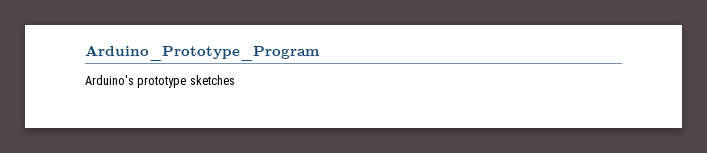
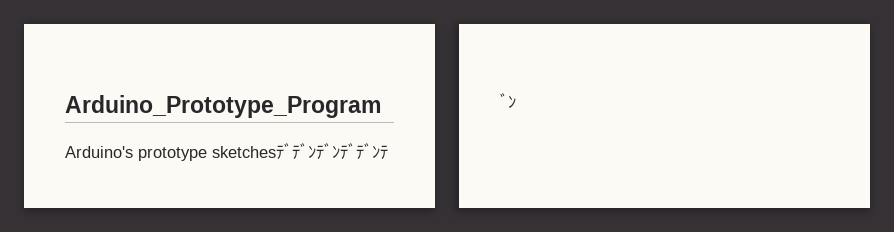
(235, 80) none -> [276,143,388,160] [500,93,516,108] ﾃﾞﾃﾞﾝﾃﾞﾝﾃﾞﾃﾞﾝﾃﾞﾝ

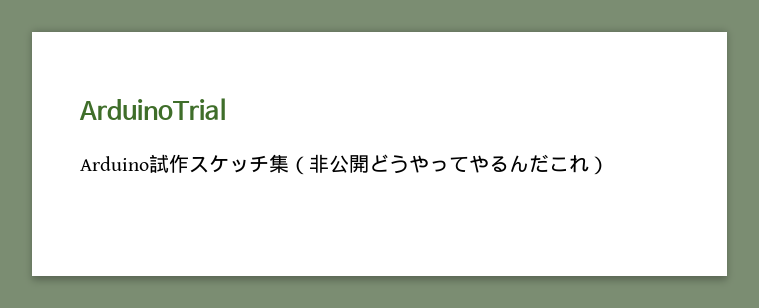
[65,95,381,118] [65,143,388,161] [500,93,516,108] Arduino_Prototype_Program // Arduino's prototype sketchesﾃﾞﾃﾞﾝﾃﾞﾝﾃﾞﾃﾞﾝﾃﾞﾝ -> [79,98,226,120] [80,154,609,175] ArduinoTrial // Arduino試作スケッチ集（非公開どうやってやるんだこれ）

